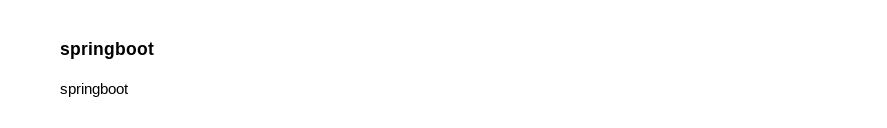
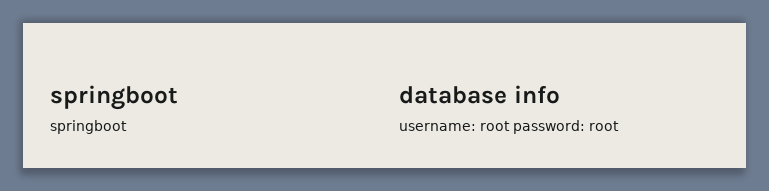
(129, 90) none -> [399,85,560,104] [399,120,619,134] // database info // username: root password: root

